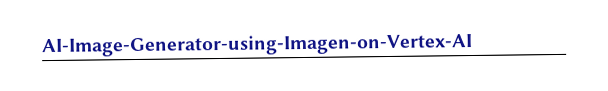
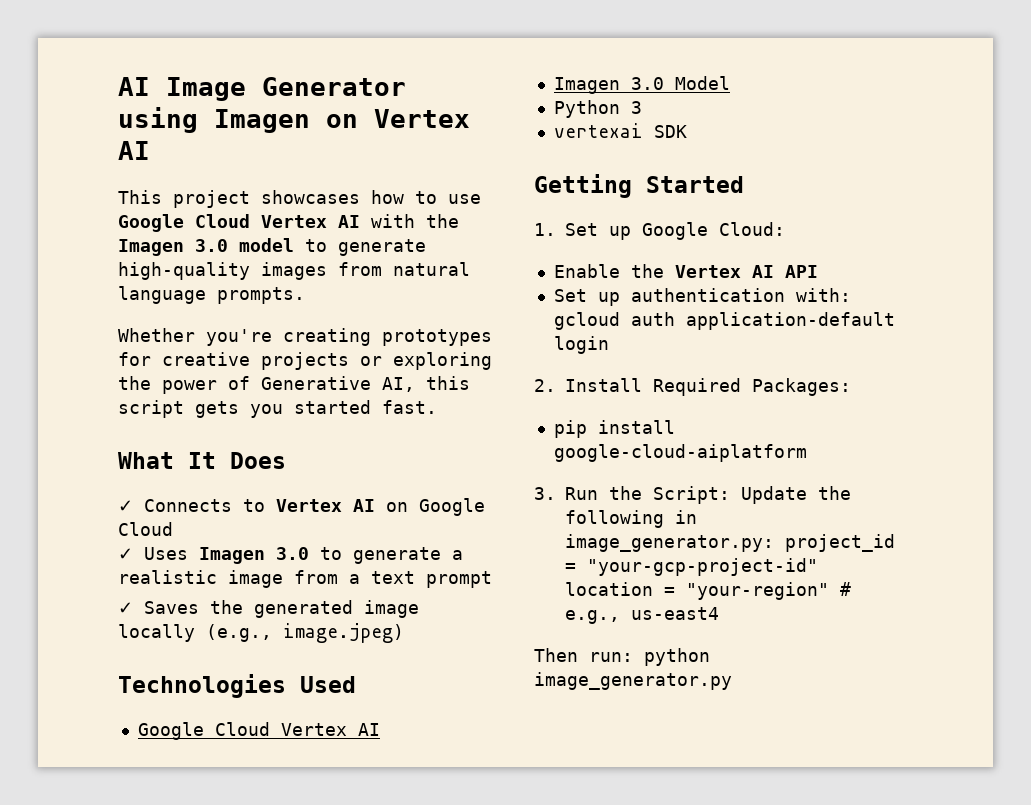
[41,33,473,58] AI-Image-Generator-using-Imagen-on-Vertex-AI -> [118,77,406,101] [118,107,470,133] [118,141,150,160] [118,190,481,208] [118,214,459,232] [118,238,426,256] [118,262,470,280] [118,286,305,304] [118,328,492,346] [118,352,492,370] [118,376,470,394] [118,400,437,418] [118,452,286,469] [118,498,485,516] [118,522,173,536] [118,547,463,564] [118,570,492,588] [118,600,419,618] [118,623,404,643] [118,674,356,698] [137,722,380,740] [553,76,730,94] [553,100,642,118] [553,123,687,138] [534,174,744,198] [534,222,785,240] [553,264,818,278] [553,288,851,306] [553,312,895,330] [553,336,609,354] [534,378,851,396] [553,420,675,438] [553,444,807,462] [534,486,851,504] [565,510,697,528] [565,534,895,552] [565,558,818,576] [565,582,851,600] [565,607,719,624] [534,648,710,666] [534,672,732,690] AI Image Generator using Imagen on Vertex AI // This project showcases how to use Google Cloud Vertex AI with the Imagen 3.0 model to generate high-quality images from natural language prompts. // Whether you're creating prototypes for creative projects or exploring the power of Generative AI, this script gets you started fast. // What It Does // ✓ Connects to Vertex AI on Google Cloud // ✓ Uses Imagen 3.0 to generate a realistic image from a text prompt // ✓ Saves the generated image locally (e.g., image.jpeg) // Technologies Used // Google Cloud Vertex AI // Imagen 3.0 Model // Python 3 // vertexai SDK // Getting Started // 1. Set up Google Cloud: // Enable the Vertex AI API // Set up authentication with: gcloud auth application-default login // 2. Install Required Packages: // pip install google-cloud-aiplatform // 3. Run the Script: Update the following in image_generator.py: project_id = "your-gcp-project-id" location = "your-region" # e.g., us-east4 // Then run: python image_generator.py

